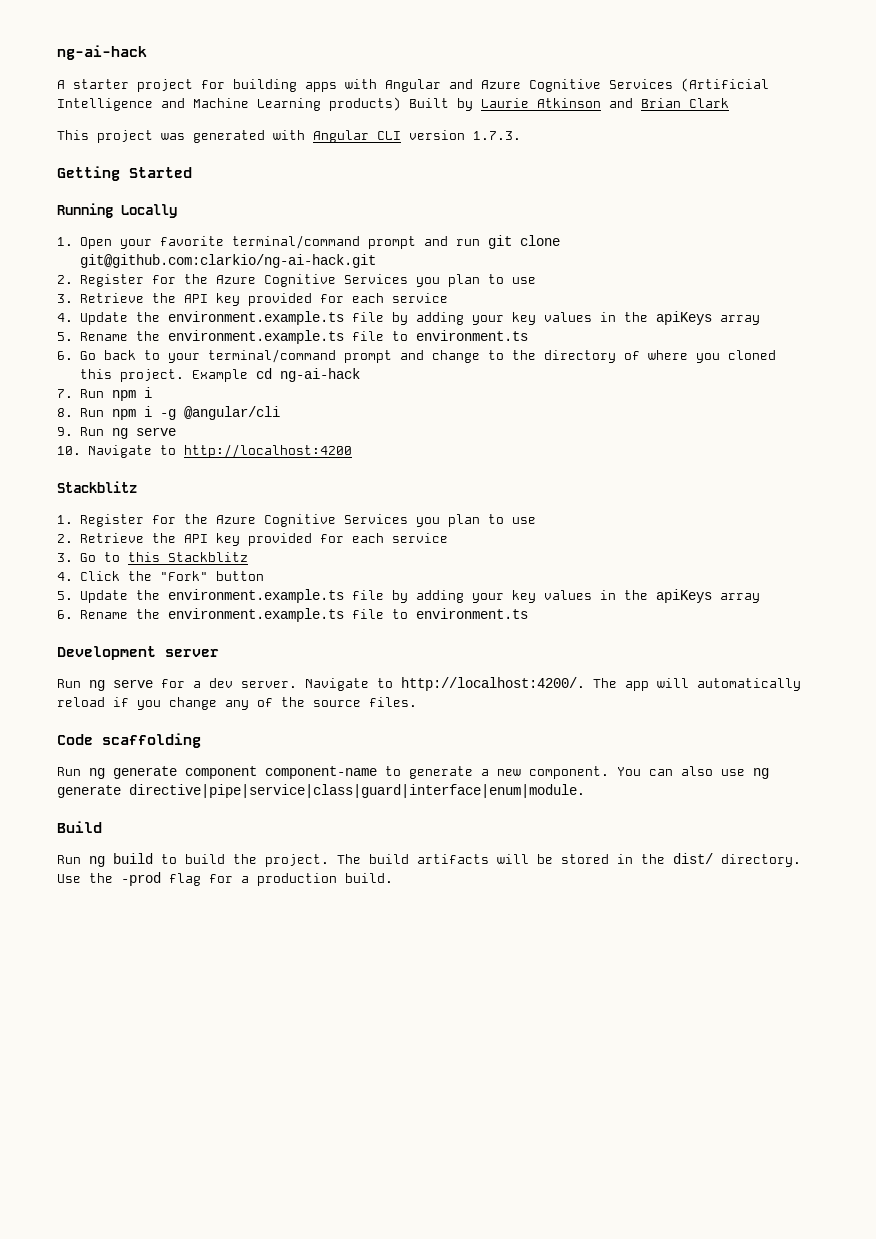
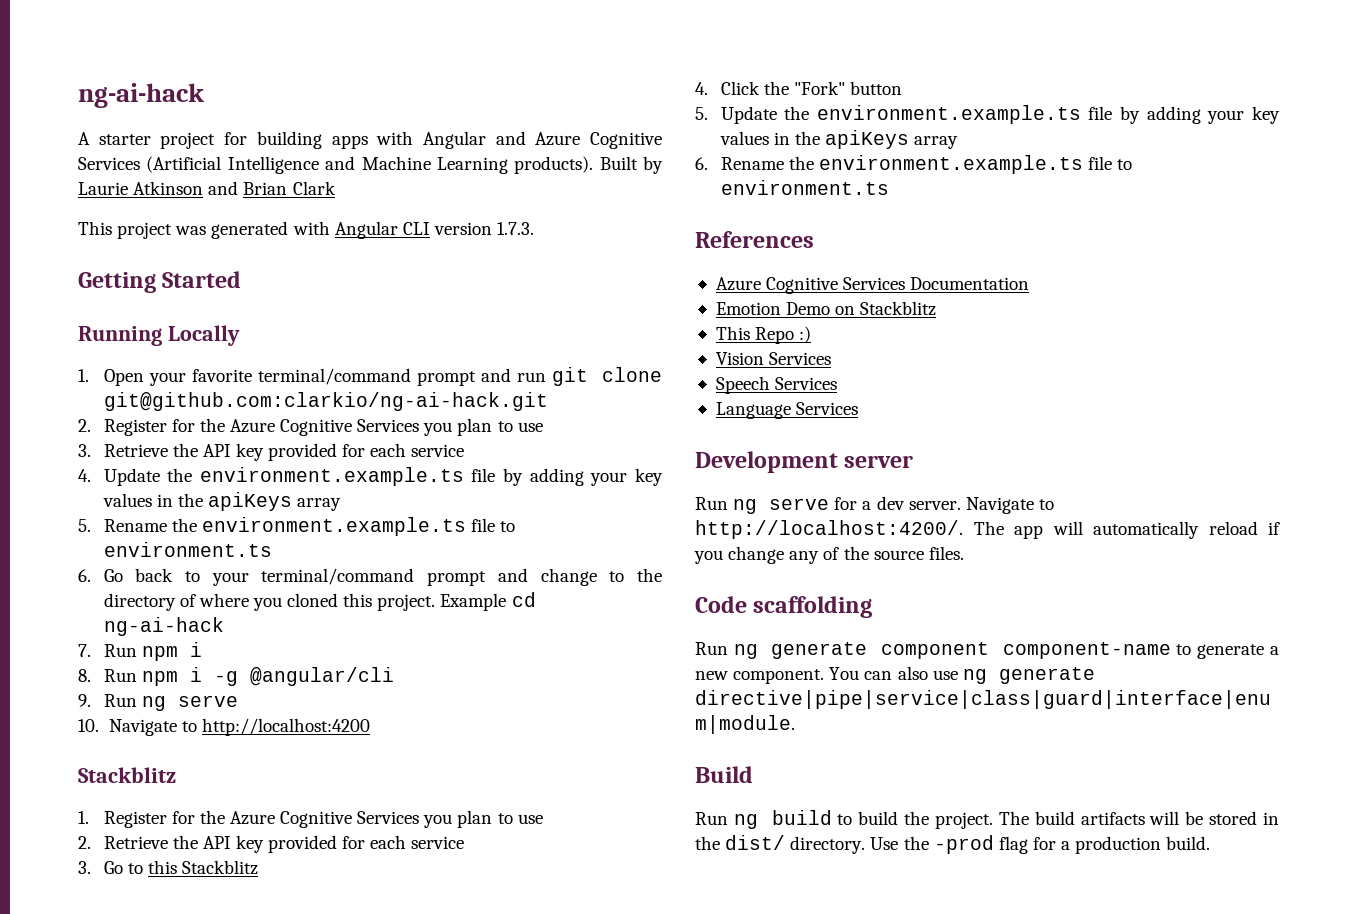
[329,97,401,111] products) -> [514,156,594,174] products).
(528, 613) none -> [695,231,814,248] [715,277,1030,294] [715,301,937,316] [715,326,812,344] [715,352,832,365] [715,376,838,394] [715,402,859,419] // References // Azure Cognitive Services Documentation // Emotion Demo on Stackblitz // This Repo :) // Vision Services // Speech Services // Language Services

